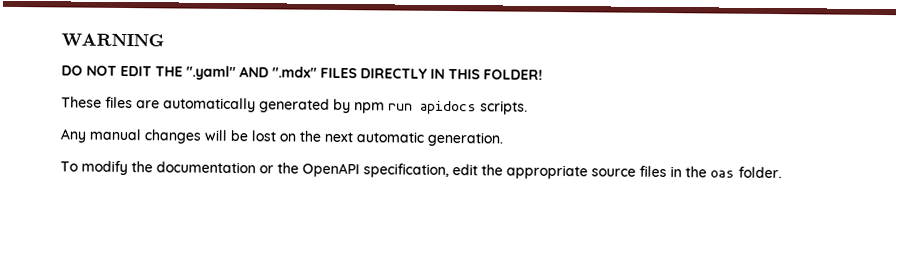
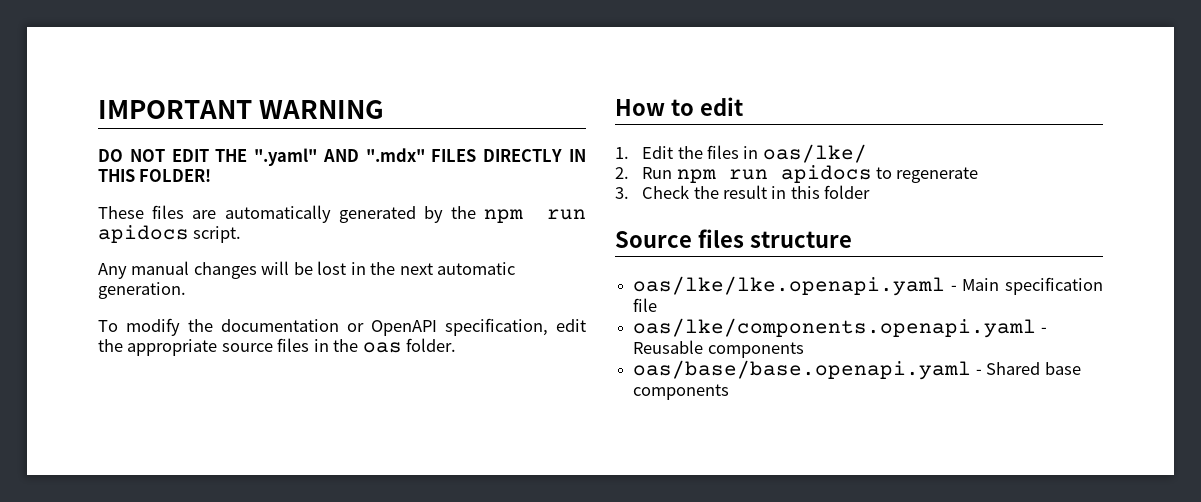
(61, 40) none -> [98,100,252,119] IMPORTANT
[354,100,528,115] npm run apidocs scripts. -> [451,206,586,223] [98,225,242,243] the npm run apidocs script.
[279,133,296,142] on -> [350,262,366,275] in
[277,162,299,174] the -> (364, 327) none
(782, 172) none -> [615,97,743,116] [615,144,867,163] [615,165,979,183] [615,185,871,199] [615,229,852,248] [633,276,1103,296] [633,298,658,312] [633,318,1047,338] [633,340,804,358] [633,360,1081,380] [633,384,730,400] // How to edit // 1. Edit the files in oas/lke/ // 2. Run npm run apidocs to regenerate // 3. Check the result in this folder // Source files structure // oas/lke/lke.openapi.yaml - Main specification file // oas/lke/components.openapi.yaml - Reusable components // oas/base/base.openapi.yaml - Shared base components

